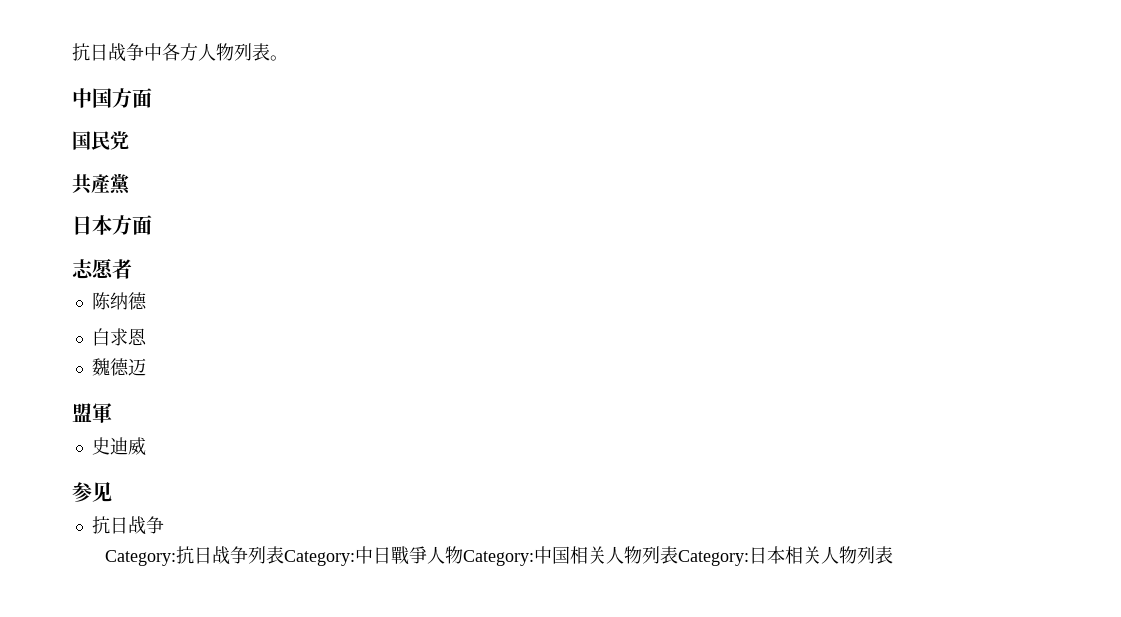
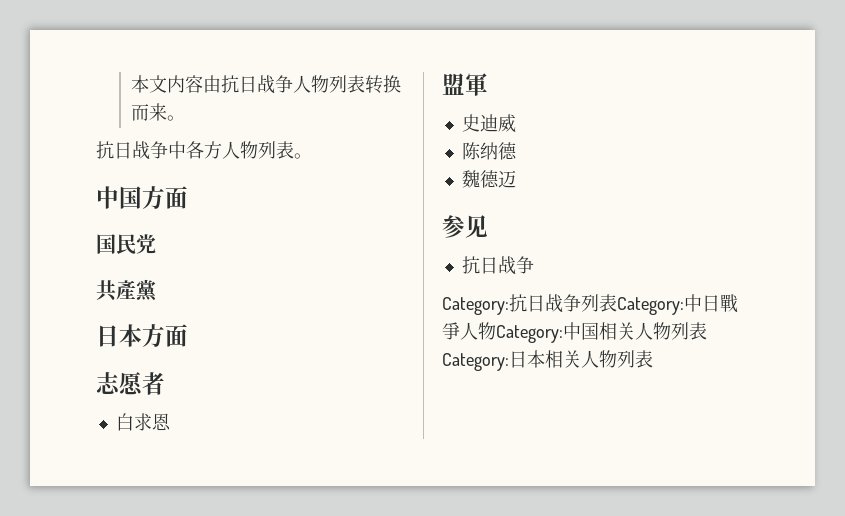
(72, 52) none -> [131,75,402,94] [131,103,186,121] 本文内容由抗日战争人物列表转换而来。 //
[91,292,147,310] // 陈纳德 -> (165, 383) none
[91,358,146,376] // 魏德迈 -> (171, 422) none
(146, 446) none -> [461,142,517,160] [461,170,516,188] // 陈纳德 // 魏德迈

